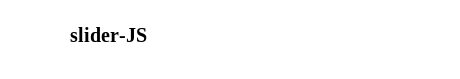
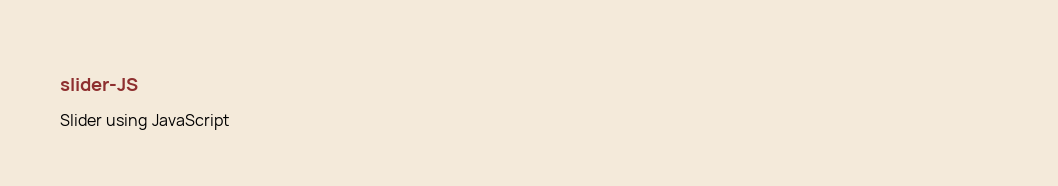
(147, 34) none -> [60,114,229,130] // Slider using JavaScript

